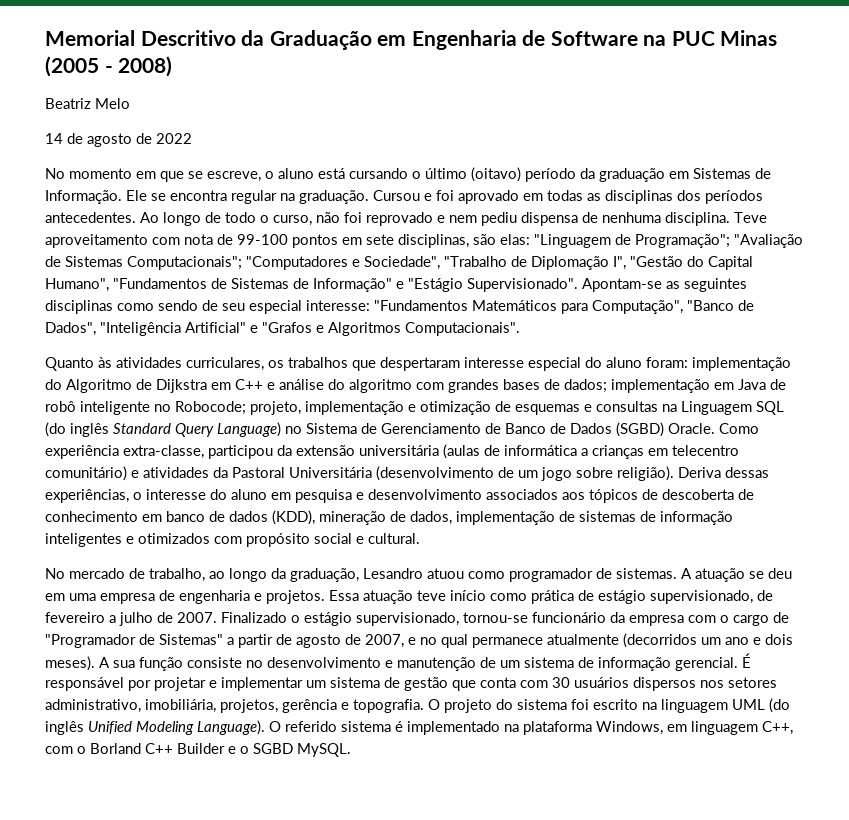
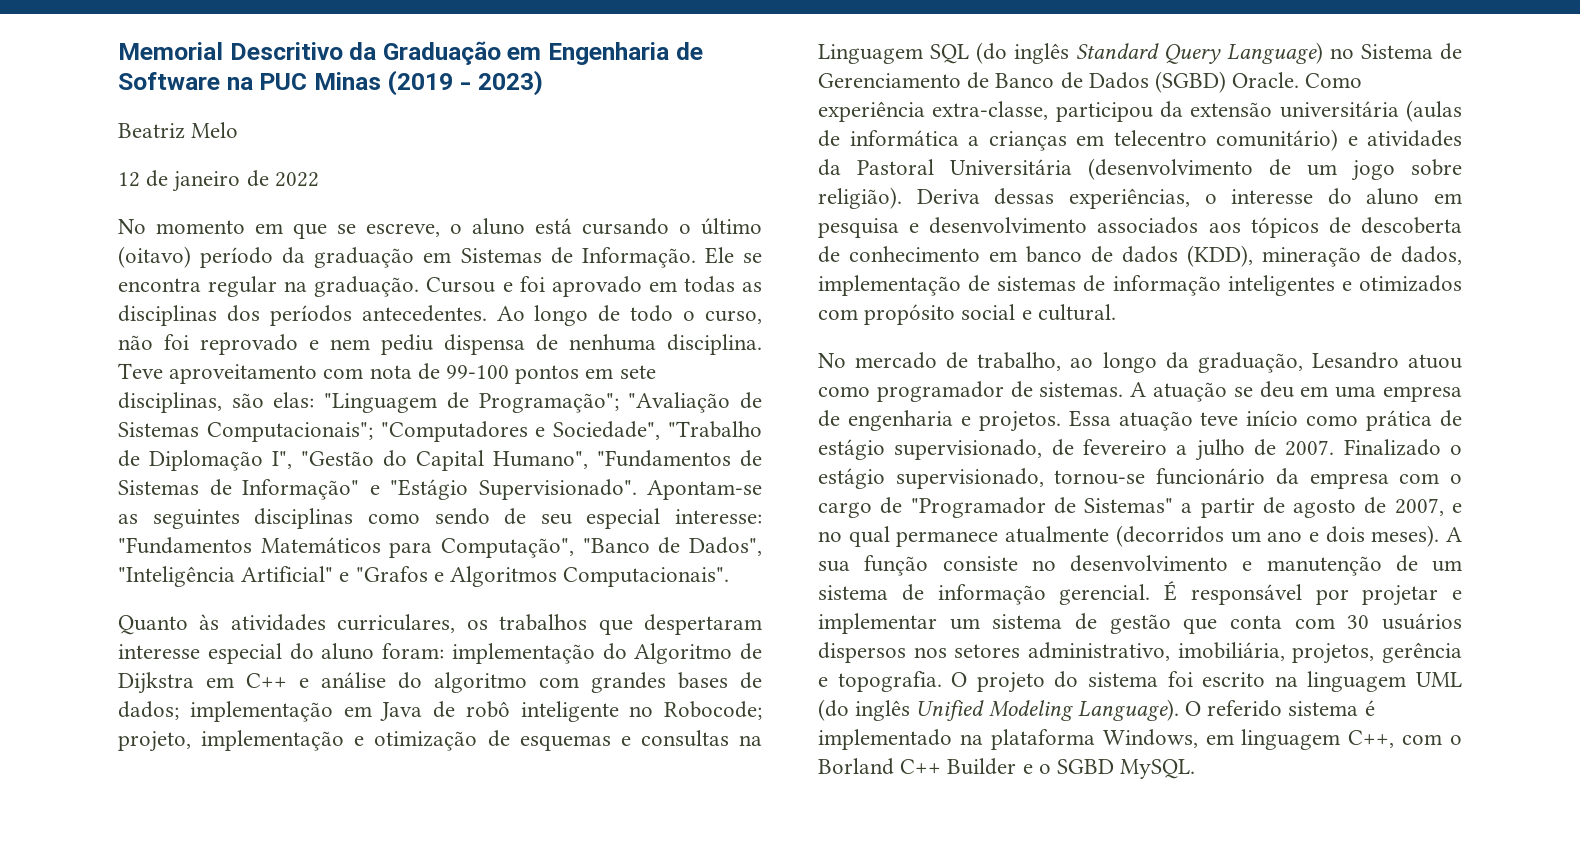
[45,56,173,77] (2005 - 2008) -> [387,70,543,96] (2019 - 2023)
[45,133,132,147] 14 de agosto -> [118,170,241,192] 12 de janeiro

